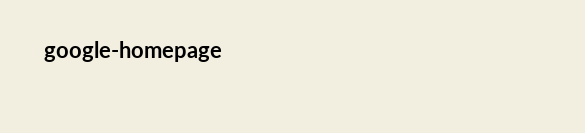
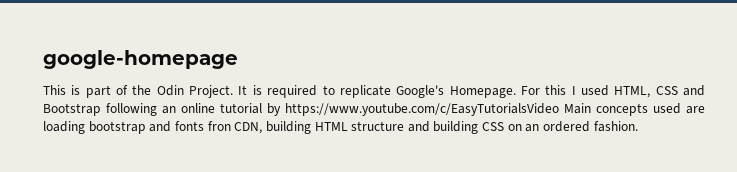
(222, 51) none -> [43,85,706,98] [43,103,705,116] [43,121,638,134] // This is part of the Odin Project. It is required to replicate Google's Homepage. For this I used HTML, CSS and Bootstrap following an online tutorial by https://www.youtube.com/c/EasyTutorialsVideo Main concepts used are loading bootstrap and fonts fron CDN, building HTML structure and building CSS on an ordered fashion.

